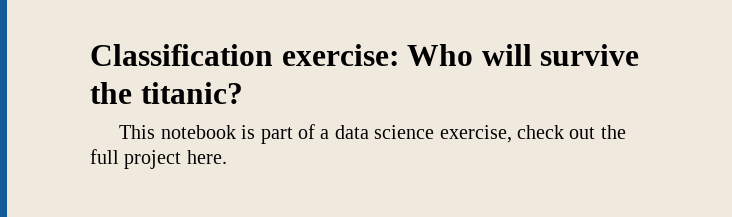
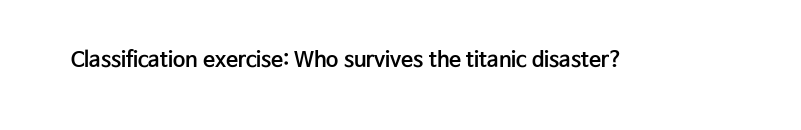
[481,44,640,66] [90,82,243,104] [119,124,626,144] [90,149,227,169] will survive the titanic? // This notebook is part of a data science exercise, check out the full project here. -> [343,50,623,68] survives the titanic disaster?

